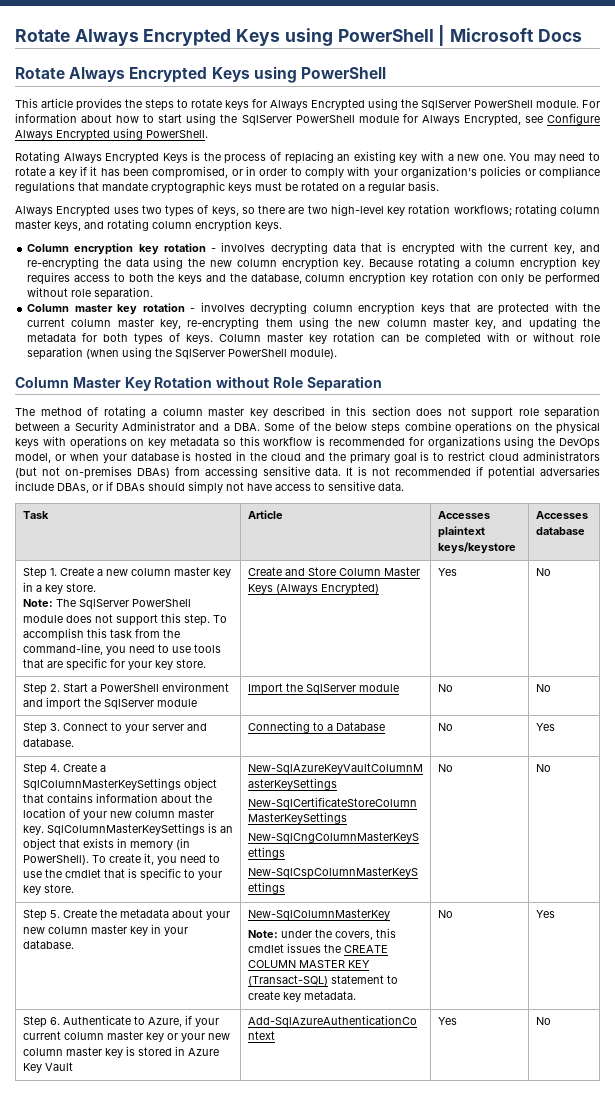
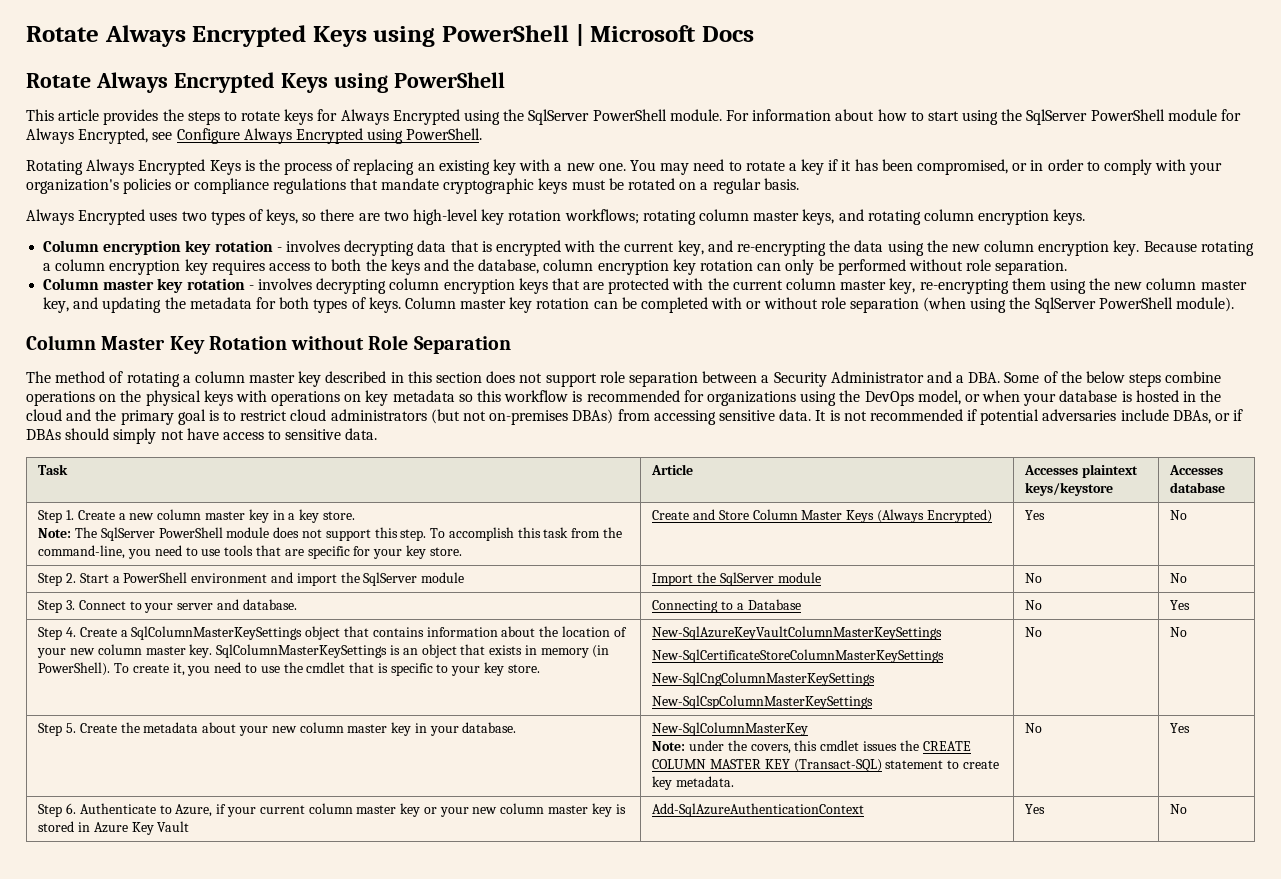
[477,275,498,282] con -> [757,263,782,271] can

